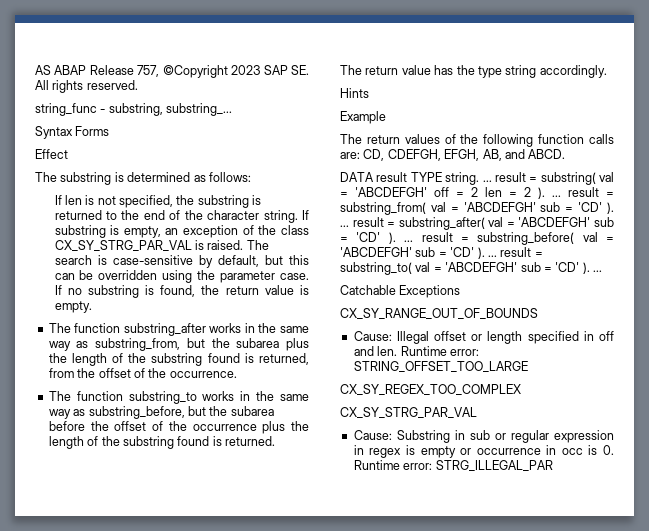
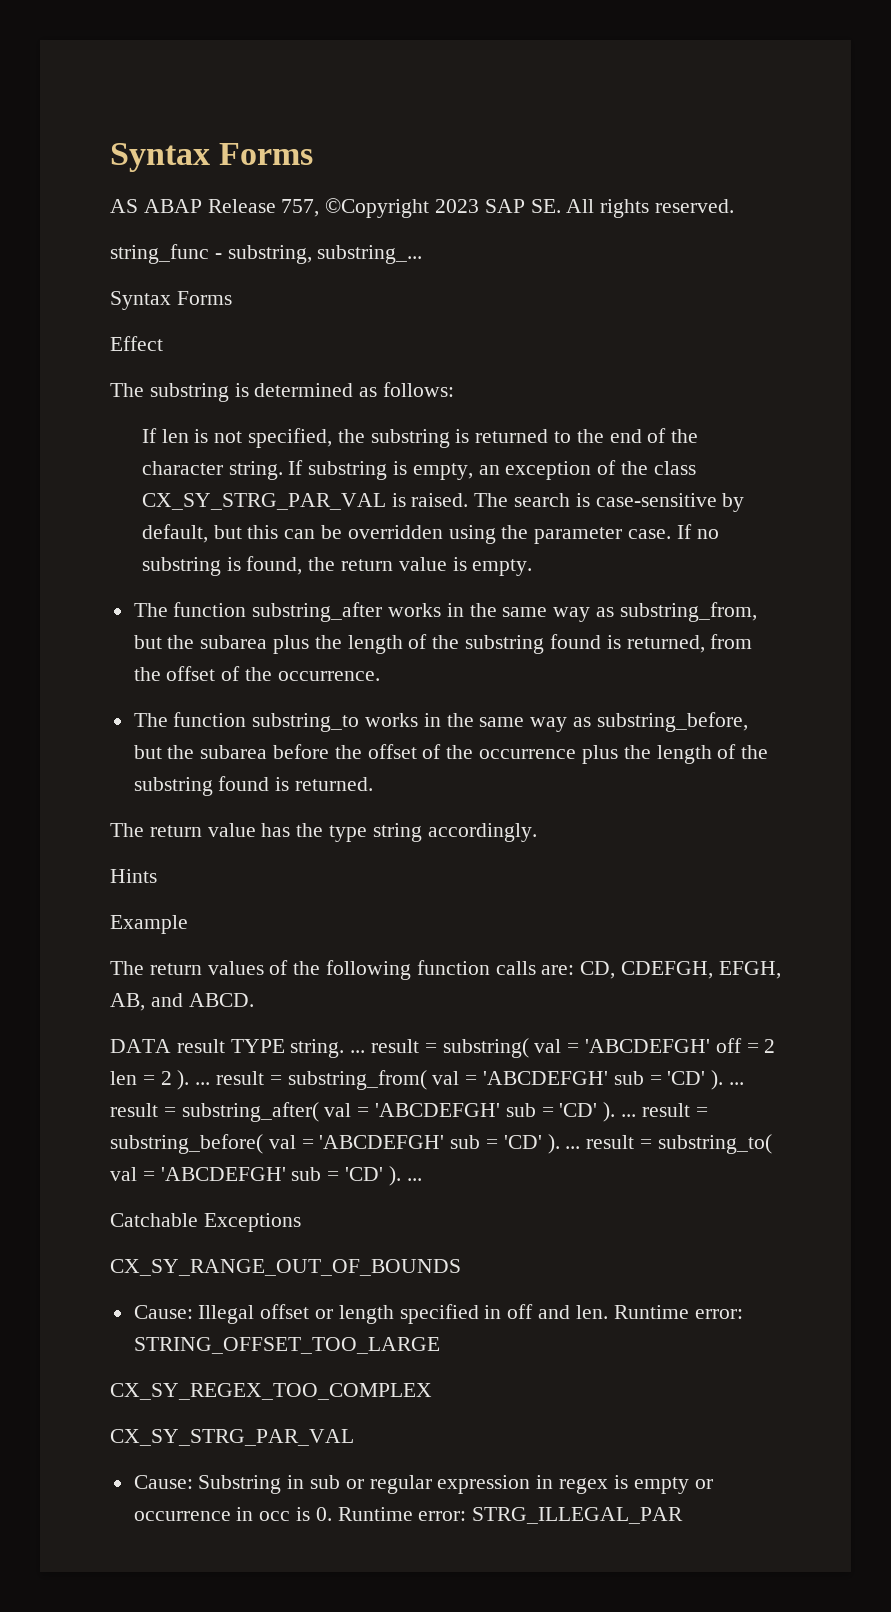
(35, 70) none -> [110,143,314,172] Syntax Forms //

